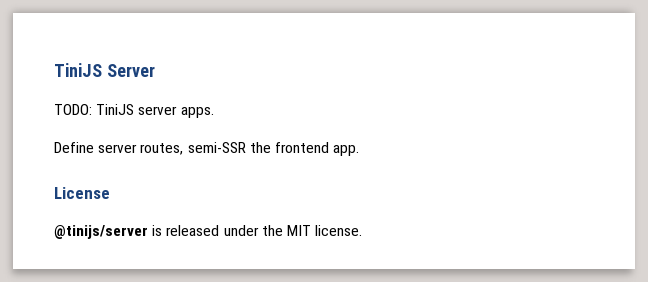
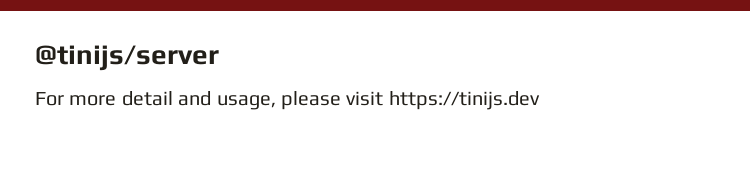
[54,63,155,77] [54,104,214,118] [54,142,360,156] [54,187,110,199] [54,225,363,239] TiniJS Server // TODO: TiniJS server apps. // Define server routes, semi-SSR the frontend app. // License // @tinijs/server is released under the MIT license. -> [35,45,219,71] [35,91,540,110] @tinijs/server // For more detail and usage, please visit https://tinijs.dev

